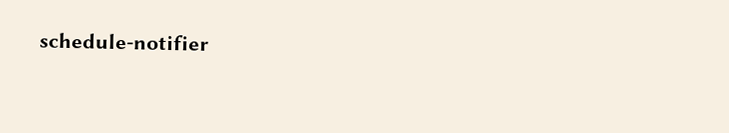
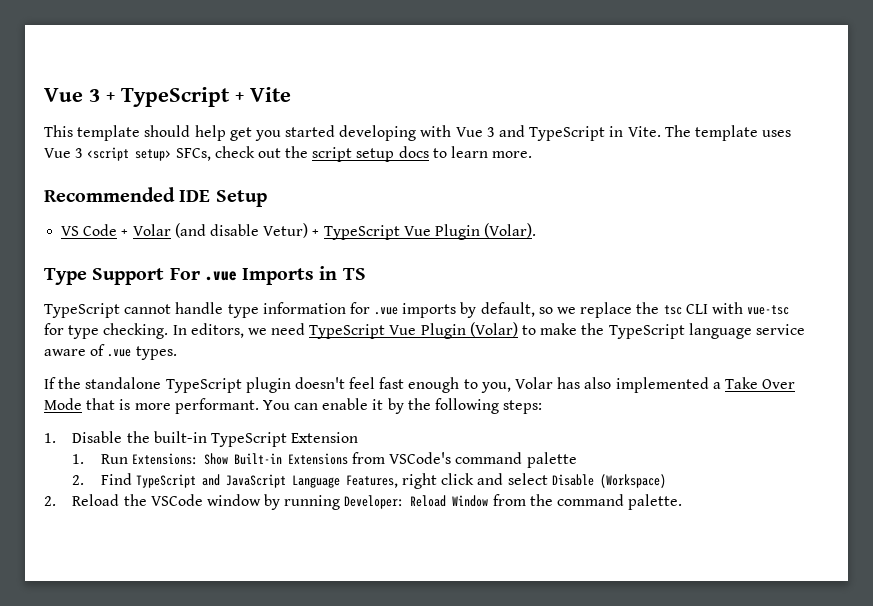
[39,32,209,51] schedule-notifier -> [44,87,291,107] [44,125,792,141] [44,146,533,162] [44,187,267,207] [61,223,537,240] [44,266,366,285] [44,302,790,318] [44,322,805,339] [44,344,177,360] [44,377,796,393] [44,398,543,414] [44,431,359,447] [72,452,577,468] [72,473,666,489] [44,494,683,510] Vue 3 + TypeScript + Vite // This template should help get you started developing with Vue 3 and TypeScript in Vite. The template uses Vue 3 <script setup> SFCs, check out the script setup docs to learn more. // Recommended IDE Setup // VS Code + Volar (and disable Vetur) + TypeScript Vue Plugin (Volar). // Type Support For .vue Imports in TS // TypeScript cannot handle type information for .vue imports by default, so we replace the tsc CLI with vue-tsc for type checking. In editors, we need TypeScript Vue Plugin (Volar) to make the TypeScript language service aware of .vue types. // If the standalone TypeScript plugin doesn't feel fast enough to you, Volar has also implemented a Take Over Mode that is more performant. You can enable it by the following steps: // 1. Disable the built-in TypeScript Extension // 1. Run Extensions: Show Built-in Extensions from VSCode's command palette // 2. Find TypeScript and JavaScript Language Features, right click and select Disable (Workspace) // 2. Reload the VSCode window by running Developer: Reload Window from the command palette.

